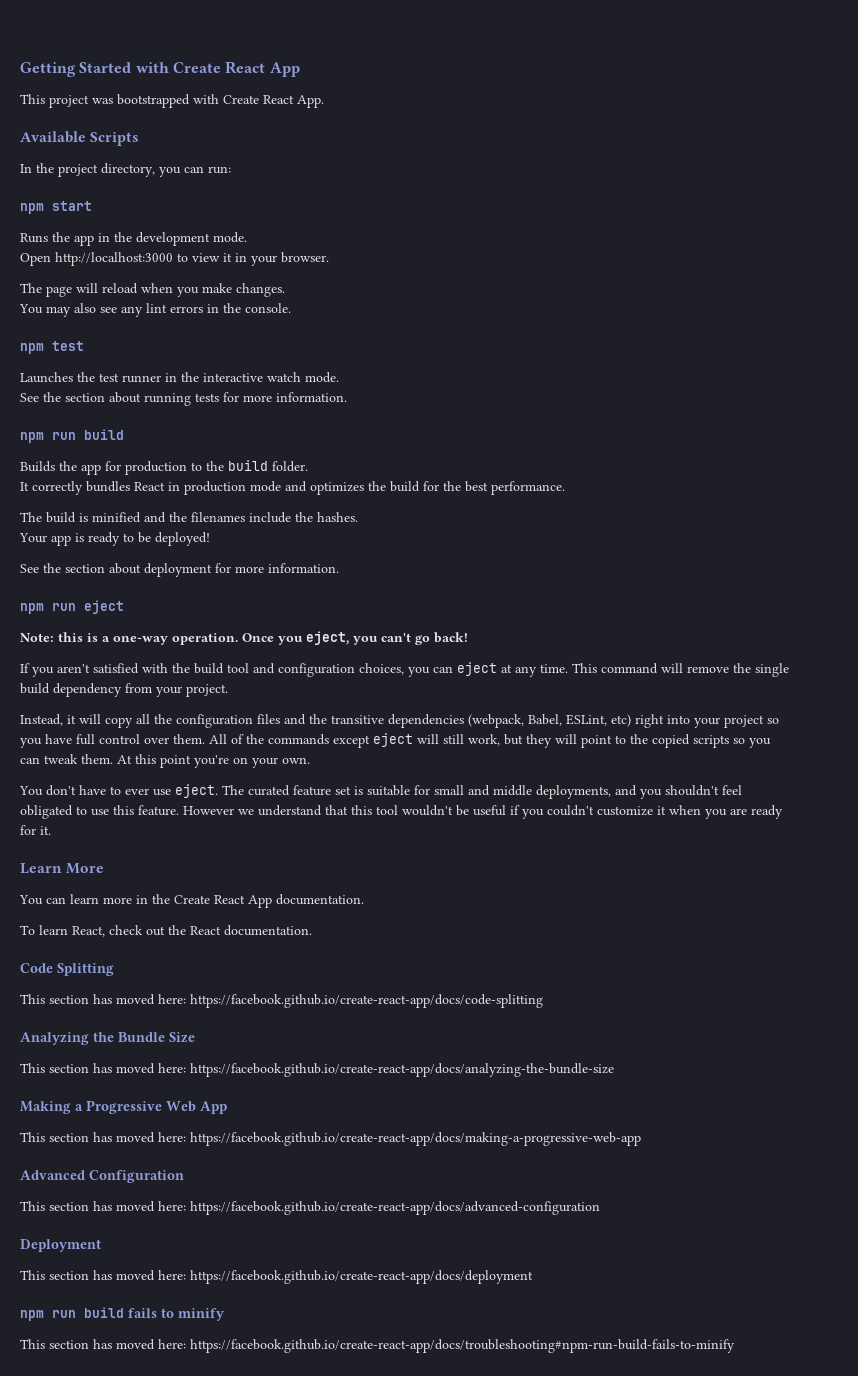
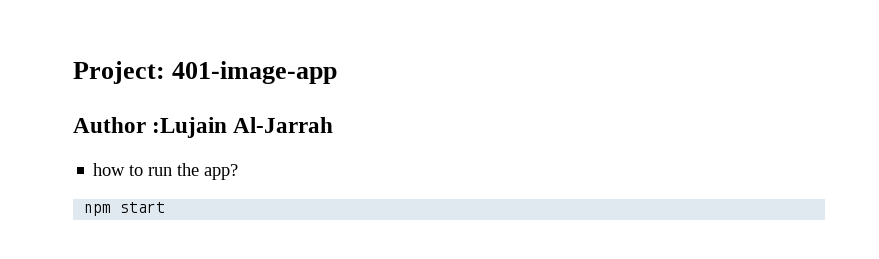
[20,61,300,77] [20,94,324,108] [20,131,140,146] [20,163,231,177] [20,201,92,214] [20,232,247,246] [20,252,329,266] [20,283,285,297] [19,303,291,317] [20,341,84,354] [20,372,339,383] [20,392,347,406] [20,429,124,443] [20,460,308,475] [20,481,565,495] [20,512,358,523] [19,532,210,546] [20,563,339,577] [20,600,124,614] [20,631,468,645] [20,662,789,677] [20,683,228,697] [20,714,779,728] [20,733,771,748] [20,754,310,768] [19,784,742,799] [20,805,783,819] [20,825,51,835] [20,863,105,874] [19,894,364,908] [20,925,312,937] [20,963,114,976] [20,994,543,1008] [20,1032,195,1045] [20,1063,614,1077] [20,1100,227,1114] [20,1132,641,1146] [20,1170,184,1183] [20,1201,600,1215] [20,1239,101,1252] [20,1270,533,1284] [20,1307,225,1321] [20,1339,735,1353] Getting Started with Create React App // This project was bootstrapped with Create React App. // Available Scripts // In the project directory, you can run: // npm start // Runs the app in the development mode. // Open http://localhost:3000 to view it in your browser. // The page will reload when you make changes. // You may also see any lint errors in the console. // npm test // Launches the test runner in the interactive watch mode. // See the section about running tests for more information. // npm run build // Builds the app for production to the build folder. // It correctly bundles React in production mode and optimizes the build for the best performance. // The build is minified and the filenames include the hashes. // Your app is ready to be deployed! // See the section about deployment for more information. // npm run eject // Note: this is a one-way operation. Once you eject, you can't go back! // If you aren't satisfied with the build tool and configuration choices, you can eject at any time. This command will remove the single build dependency from your project. // Instead, it will copy all the configuration files and the transitive dependencies (webpack, Babel, ESLint, etc) right into your project so you have full control over them. All of the commands except eject will still work, but they will point to the copied scripts so you can tweak them. At this point you're on your own. // You don't have to ever use eject. The curated feature set is suitable for small and middle deployments, and you shouldn't feel obligated to use this feature. However we understand that this tool wouldn't be useful if you couldn't customize it when you are ready for it. // Learn More // You can learn more in the Create React App documentation. // To learn React, check out the React documentation. // Code Splitting // This section has moved here: https://facebook.github.io/create-react-app/docs/code-splitting // Analyzing the Bundle Size // This section has moved here: https://facebook.github.io/create-react-app/docs/analyzing-the-bundle-size // Making a Progressive Web App // This section has moved here: https://facebook.github.io/create-react-app/docs/making-a-progressive-web-app // Advanced Configuration // This section has moved here: https://facebook.github.io/create-react-app/docs/advanced-configuration // Deployment // This section has moved here: https://facebook.github.io/create-react-app/docs/deployment // npm run build fails to minify // This section has moved here: https://facebook.github.io/create-react-app/docs/troubleshooting#npm-run-build-fails-to-minify -> [73,61,338,84] [73,117,334,138] [93,163,239,180] [84,202,166,216] Project: 401-image-app // Author :Lujain Al-Jarrah // how to run the app? // npm start

